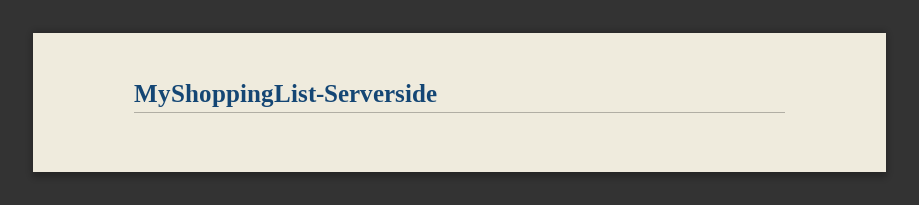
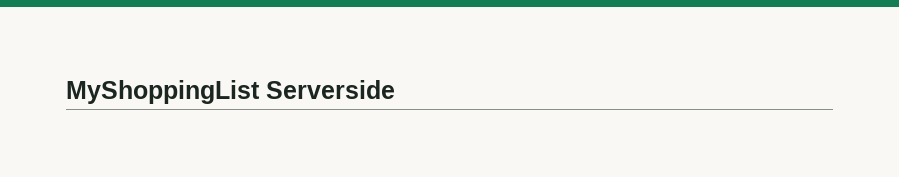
[134,84,437,107] MyShoppingList-Serverside -> [66,80,395,104] MyShoppingList Serverside

